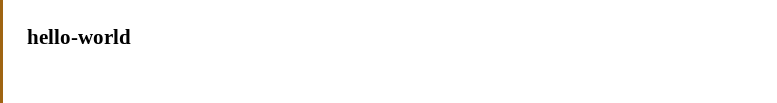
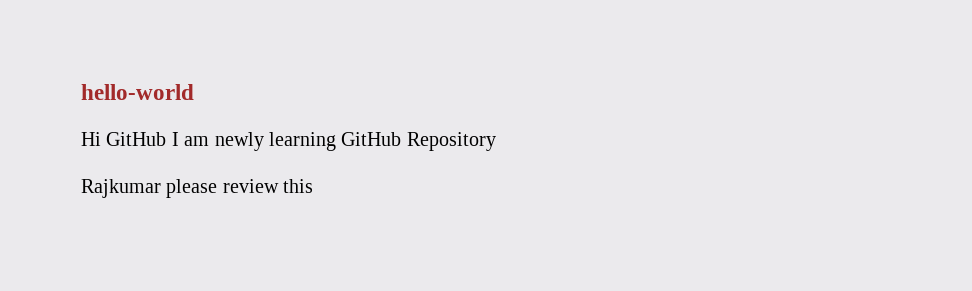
(131, 36) none -> [81,132,496,151] [81,179,314,198] // Hi GitHub I am newly learning GitHub Repository // Rajkumar please review this

